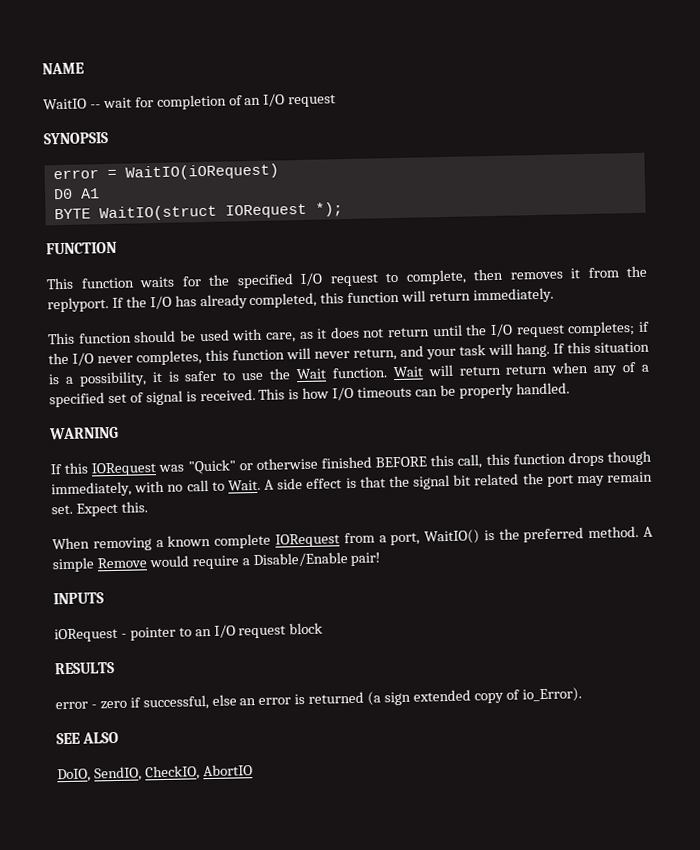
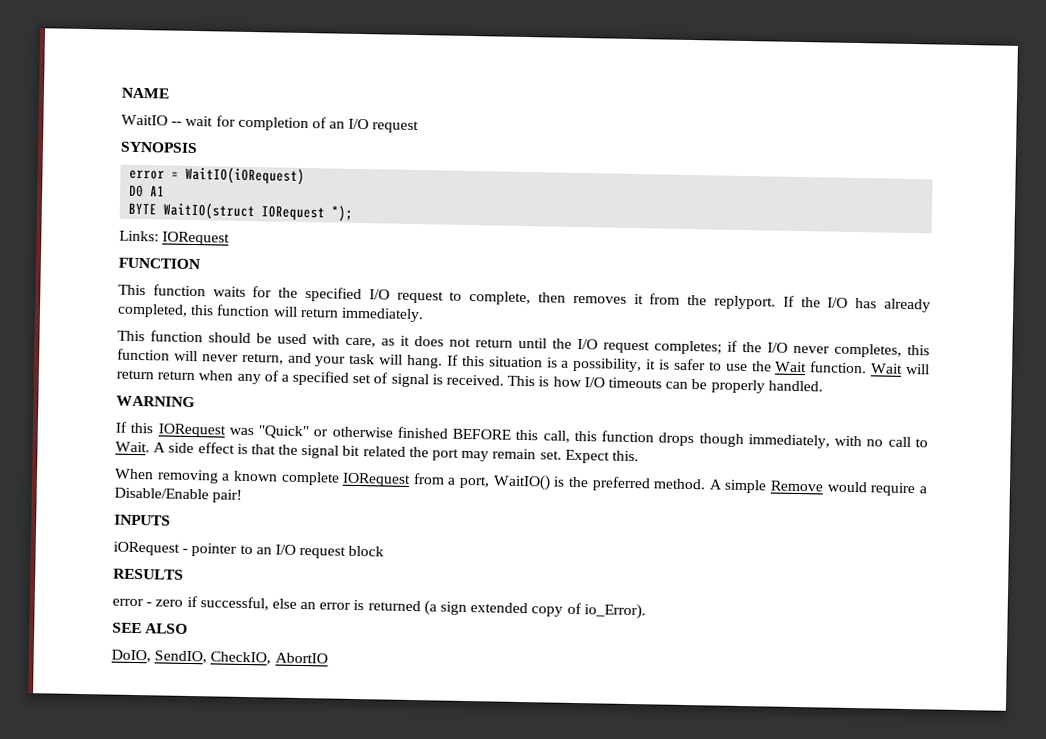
(343, 209) none -> [119,230,231,246] // Links: IORequest

